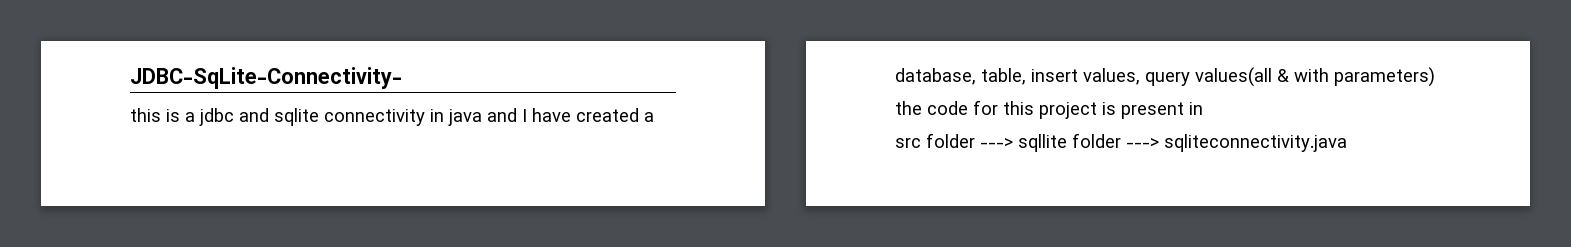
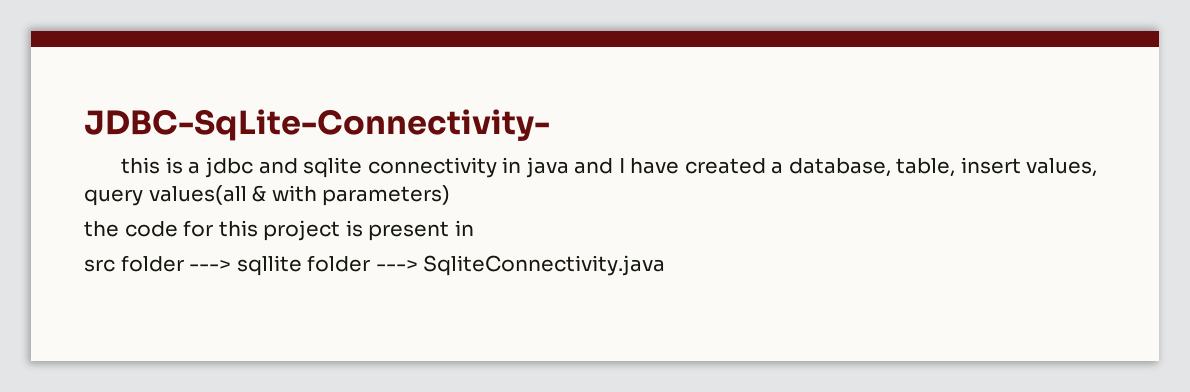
[1164,134,1347,152] sqliteconnectivity.java -> [423,255,666,276] SqliteConnectivity.java

